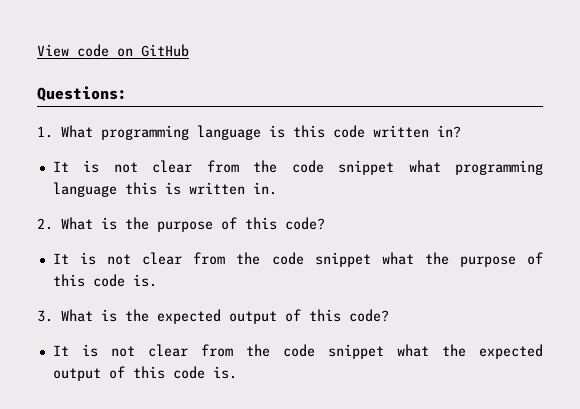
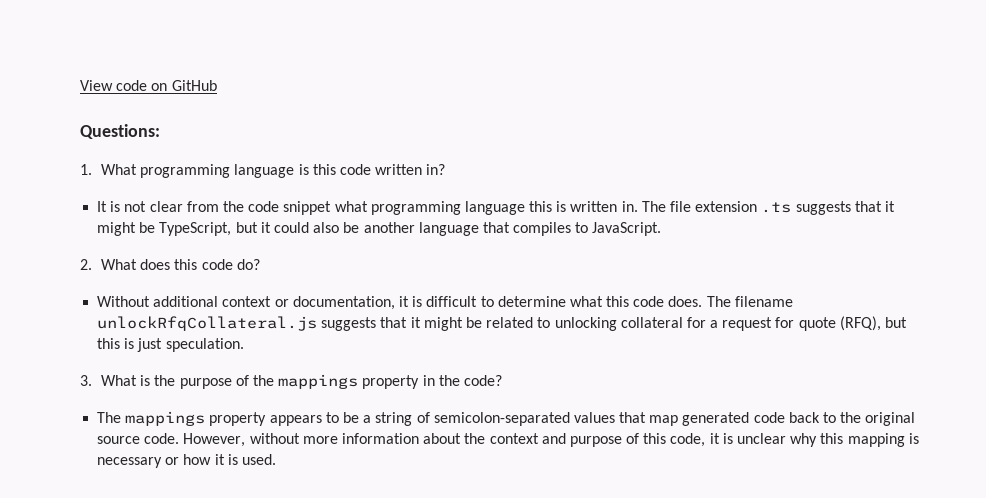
[37,218,53,230] // 2. -> [641,201,895,215] [97,222,662,236] [80,259,260,270] [97,296,793,310] [97,316,908,331] [97,338,244,352] [80,375,92,386] The file extension .ts suggests that it might be TypeScript, but it could also be another language that compiles to JavaScript. // 2. What does this code do? // Without additional context or documentation, it is difficult to determine what this code does. The filename unlockRfqCollateral.js suggests that it might be related to unlocking collateral for a request for quote (RFQ), but this is just speculation. // 3.
[244,217,325,230] [52,252,544,267] [52,274,157,287] [37,309,389,324] [52,344,543,359] [52,366,237,381] this code? // It is not clear from the code snippet what the purpose of this code is. // 3. What is the expected output of this code? // It is not clear from the code snippet what the expected output of this code is. -> [252,374,502,389] [97,411,916,426] [97,433,919,447] [97,454,276,468] the mappings property in the code? // The mappings property appears to be a string of semicolon-separated values that map generated code back to the original source code. However, without more information about the context and purpose of this code, it is unclear why this mapping is necessary or how it is used.

